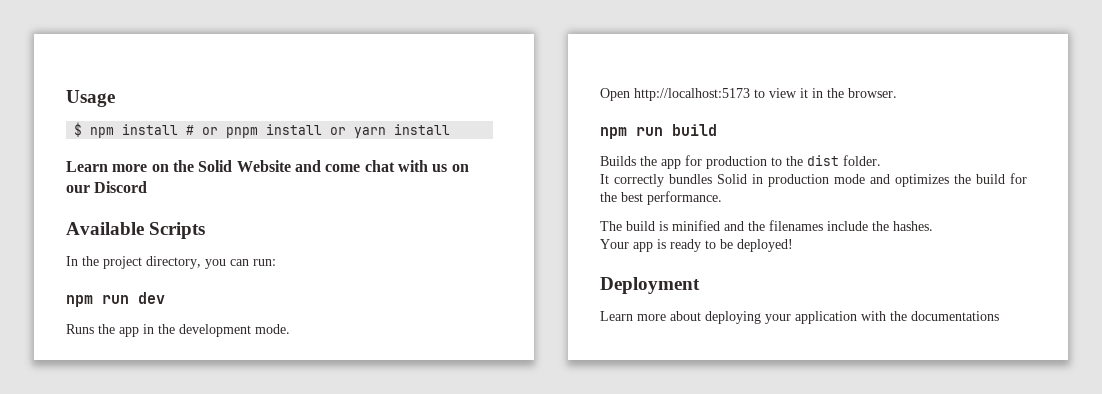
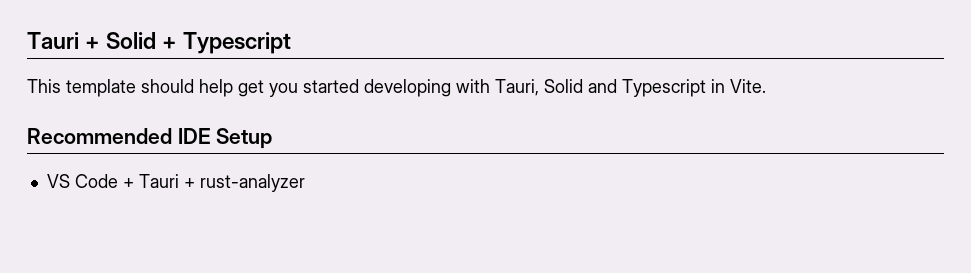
[66,90,115,107] [74,122,451,138] [66,160,469,172] [66,181,148,193] [66,222,206,239] [66,256,276,269] [66,292,165,307] [66,324,290,337] [600,88,897,101] [600,124,717,139] [600,155,881,169] [600,173,1027,187] [600,191,722,205] [600,220,933,231] [600,239,793,252] [600,277,700,294] [600,311,999,324] Usage // $ npm install # or pnpm install or yarn install // Learn more on the Solid Website and come chat with us on our Discord // Available Scripts // In the project directory, you can run: // npm run dev // Runs the app in the development mode. // Open http://localhost:5173 to view it in the browser. // npm run build // Builds the app for production to the dist folder. // It correctly bundles Solid in production mode and optimizes the build for the best performance. // The build is minified and the filenames include the hashes. // Your app is ready to be deployed! // Deployment // Learn more about deploying your application with the documentations -> [27,32,292,54] [27,79,766,97] [27,128,273,149] [46,174,305,192] Tauri + Solid + Typescript // This template should help get you started developing with Tauri, Solid and Typescript in Vite. // Recommended IDE Setup // VS Code + Tauri + rust-analyzer

